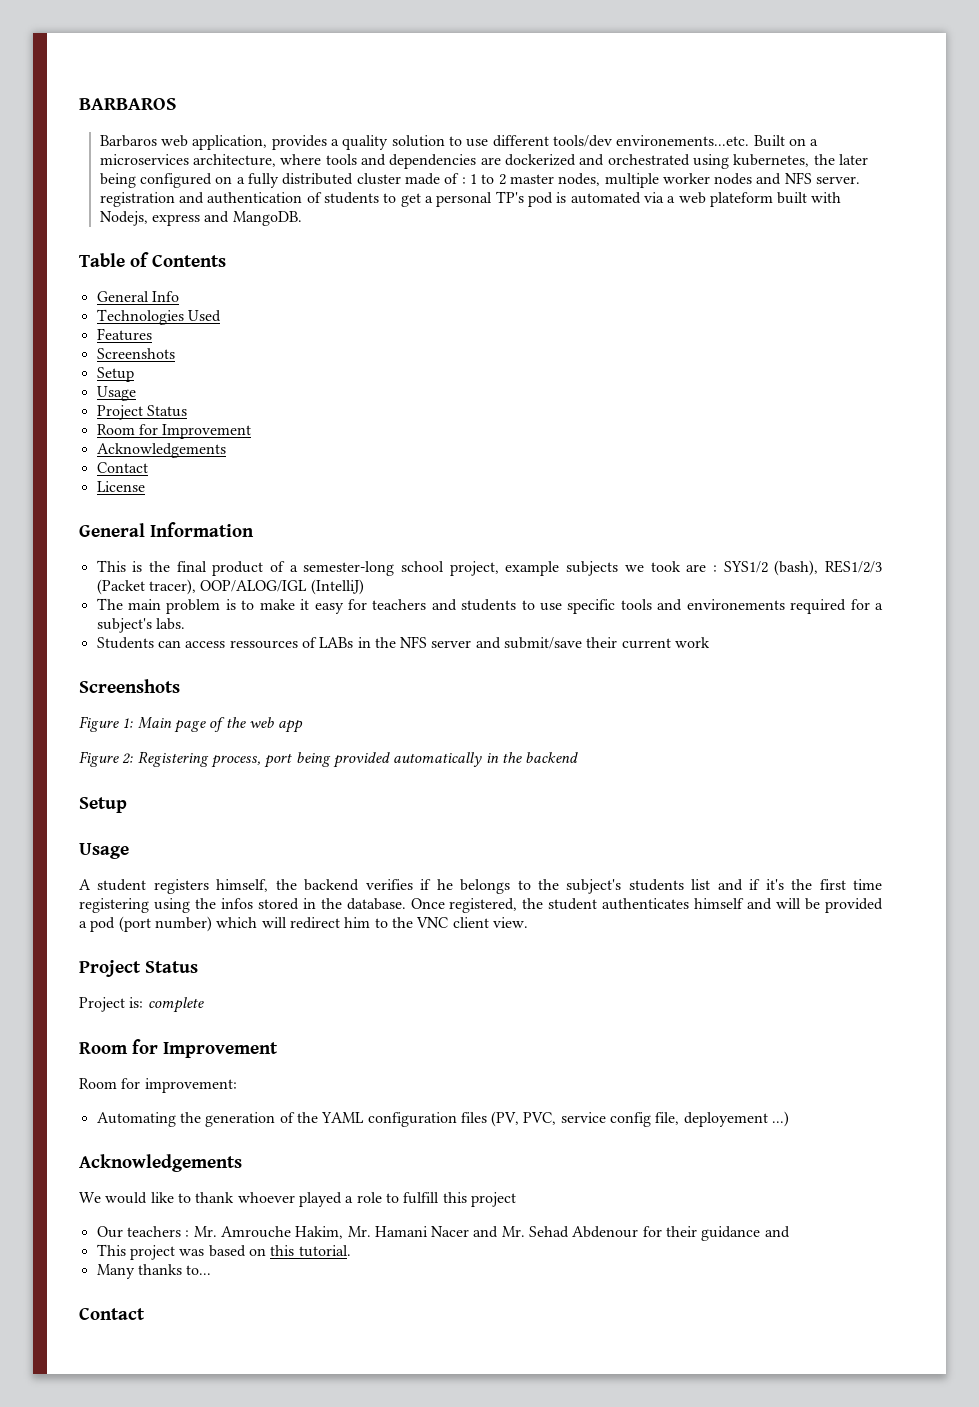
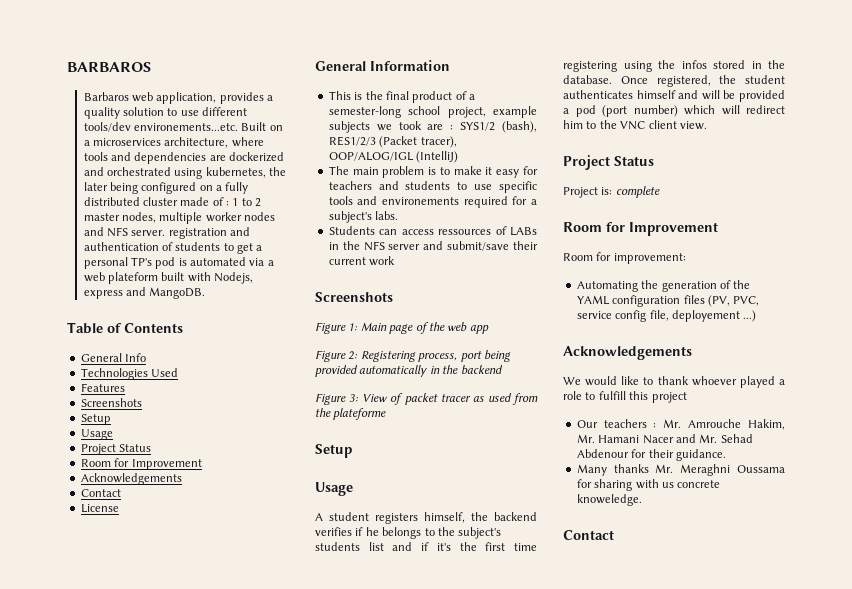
(579, 757) none -> [315,393,538,405] [315,408,387,420] // Figure 3: View of packet tracer as used from the plateforme
[701,1226,790,1241] [96,1244,351,1260] [96,1264,212,1279] guidance and // This project was based on this tutorial. // Many thanks to... -> [675,449,726,461] [576,464,785,476] [576,479,721,491] [576,494,642,506] guidance. // Many thanks Mr. Meraghni Oussama for sharing with us concrete knoweledge.

